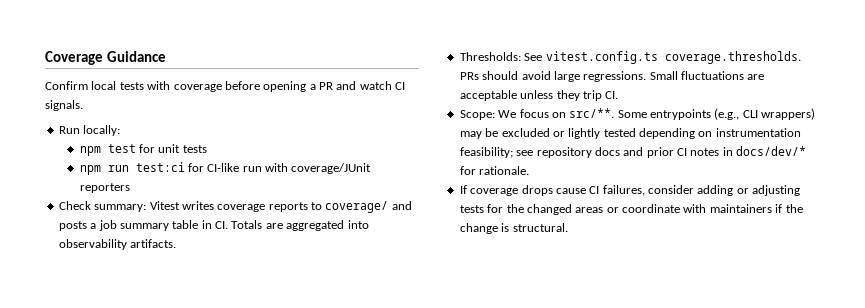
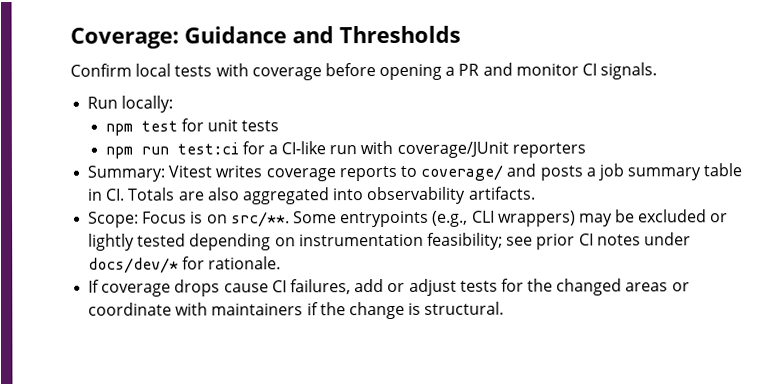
[45,51,103,65] Coverage -> [70,27,179,49] Coverage:
(166, 56) none -> [292,25,461,44] and Thresholds
[359,81,392,90] watch -> [515,63,579,76] monitor
(204, 167) none -> [267,145,278,155] a
[58,201,147,212] Check summary: -> [87,165,166,182] Summary:
(283, 226) none -> [206,187,240,201] also
[459,51,801,64] [459,71,765,82] [459,90,619,101] // Thresholds: See vitest.config.ts coverage.thresholds. PRs should avoid large regressions. Small fluctuations are acceptable unless they trip CI. -> (536, 193) none
[498,109,549,118] We focus -> [142,211,204,224] Focus is
[536,147,644,158] repository docs and -> (534, 241) none
[722,147,733,156] in -> [643,232,691,246] under
[648,185,801,196] consider adding or adjusting -> [354,278,457,296] add or adjust

